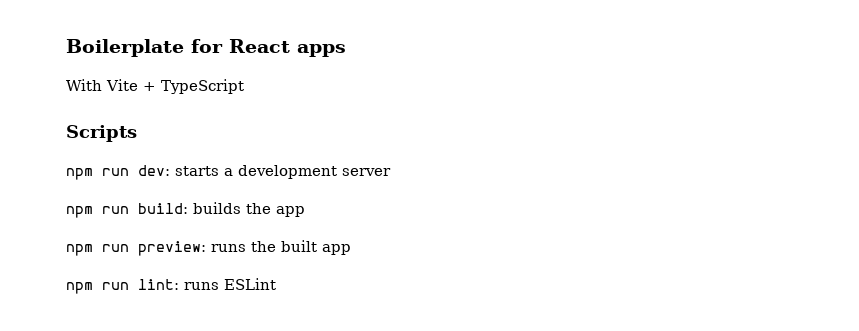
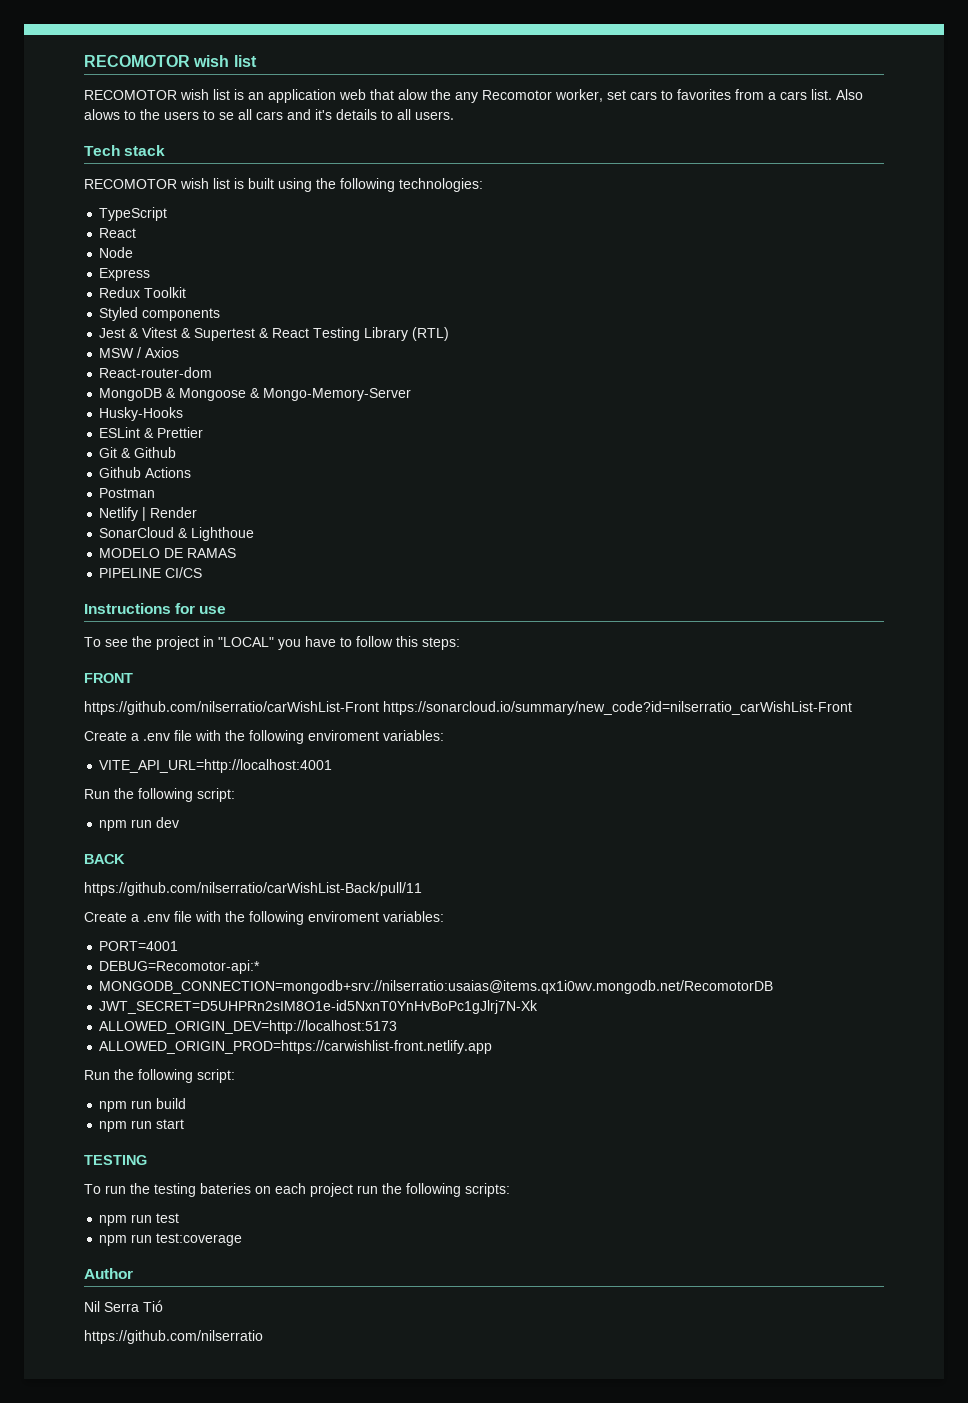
[66,39,346,57] [66,79,244,94] [66,125,137,142] [66,165,391,180] [66,202,305,218] [66,240,351,256] [66,278,276,294] Boilerplate for React apps // With Vite + TypeScript // Scripts // npm run dev: starts a development server // npm run build: builds the app // npm run preview: runs the built app // npm run lint: runs ESLint -> [84,55,257,67] [84,89,863,103] [84,109,454,120] [84,145,166,156] [84,178,483,192] [99,207,168,221] [99,228,137,238] [99,247,134,258] [99,268,151,281] [99,287,187,298] [99,307,221,321] [99,327,450,341] [99,347,180,358] [99,367,213,378] [99,388,412,401] [99,407,184,421] [99,427,204,438] [99,447,177,458] [99,467,192,478] [99,488,156,498] [99,507,198,521] [99,527,255,541] [99,548,237,558] [99,567,203,578] [84,603,227,614] [84,636,460,650] [84,673,133,683] [84,701,852,715] [84,730,444,744] [99,759,333,773] [84,788,235,802] [99,817,180,831] [84,854,125,864] [84,882,422,896] [84,911,444,925] [99,941,179,951] [99,960,261,974] [99,980,774,994] [99,1000,539,1014] [99,1020,398,1034] [99,1040,493,1054] [84,1069,235,1083] [99,1098,187,1112] [99,1119,185,1132] [84,1155,147,1165] [84,1183,510,1197] [99,1213,180,1226] [99,1233,243,1246] [84,1268,133,1279] [84,1300,163,1312] [84,1330,263,1344] RECOMOTOR wish list // RECOMOTOR wish list is an application web that alow the any Recomotor worker, set cars to favorites from a cars list. Also alows to the users to se all cars and it's details to all users. // Tech stack // RECOMOTOR wish list is built using the following technologies: // TypeScript // React // Node // Express // Redux Toolkit // Styled components // Jest & Vitest & Supertest & React Testing Library (RTL) // MSW / Axios // React-router-dom // MongoDB & Mongoose & Mongo-Memory-Server // Husky-Hooks // ESLint & Prettier // Git & Github // Github Actions // Postman // Netlify | Render // SonarCloud & Lighthoue // MODELO DE RAMAS // PIPELINE CI/CS // Instructions for use // To see the project in "LOCAL" you have to follow this steps: // FRONT // https://github.com/nilserratio/carWishList-Front https://sonarcloud.io/summary/new_code?id=nilserratio_carWishList-Front // Create a .env file with the following enviroment variables: // VITE_API_URL=http://localhost:4001 // Run the following script: // npm run dev // BACK // https://github.com/nilserratio/carWishList-Back/pull/11 // Create a .env file with the following enviroment variables: // PORT=4001 // DEBUG=Recomotor-api:* // MONGODB_CONNECTION=mongodb+srv://nilserratio:usaias@items.qx1i0wv.mongodb.net/RecomotorDB // JWT_SECRET=D5UHPRn2sIM8O1e-id5NxnT0YnHvBoPc1gJlrj7N-Xk // ALLOWED_ORIGIN_DEV=http://localhost:5173 // ALLOWED_ORIGIN_PROD=https://carwishlist-front.netlify.app // Run the following script: // npm run build // npm run start // TESTING // To run the testing bateries on each project run the following scripts: // npm run test // npm run test:coverage // Author // Nil Serra Tió // https://github.com/nilserratio

